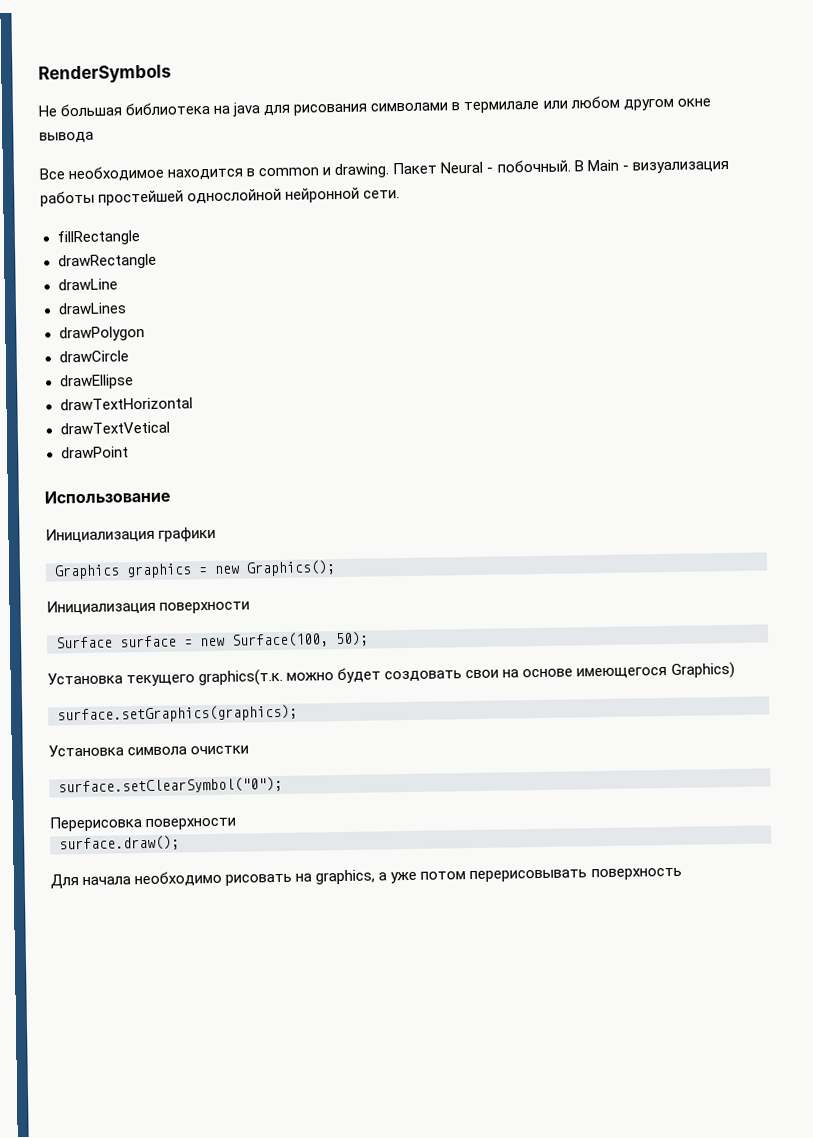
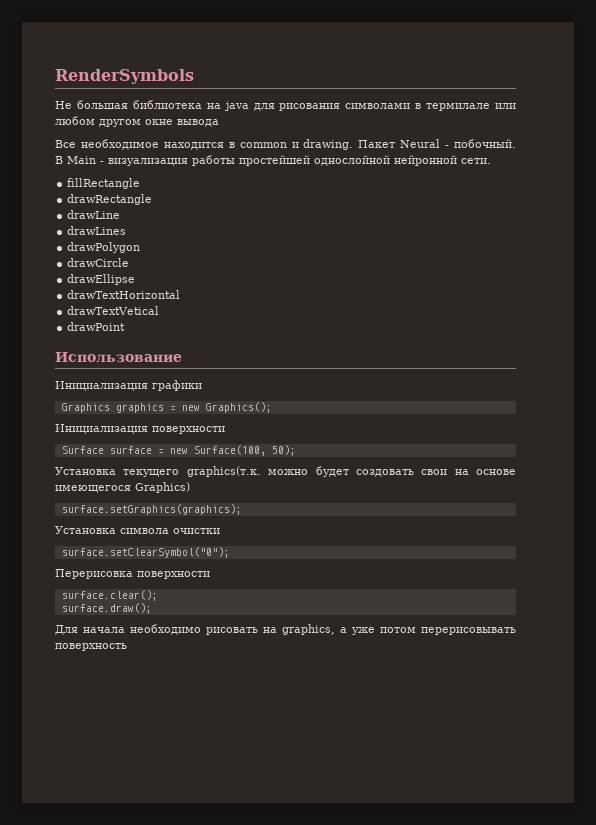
(237, 824) none -> [61,590,158,601] // surface.clear();

